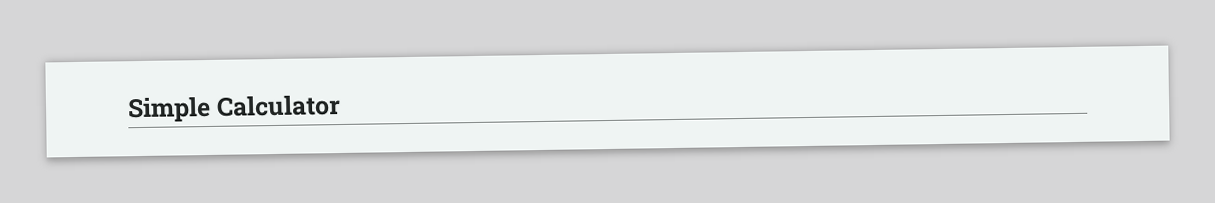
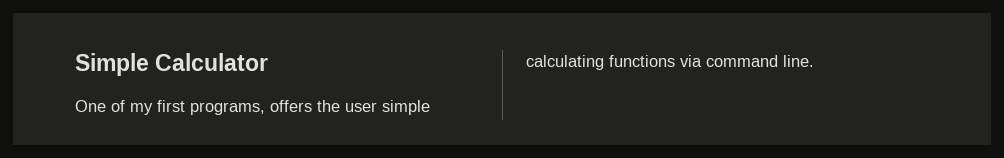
(341, 105) none -> [75,100,430,115] [526,55,814,70] // One of my first programs, offers the user simple calculating functions via command line.

